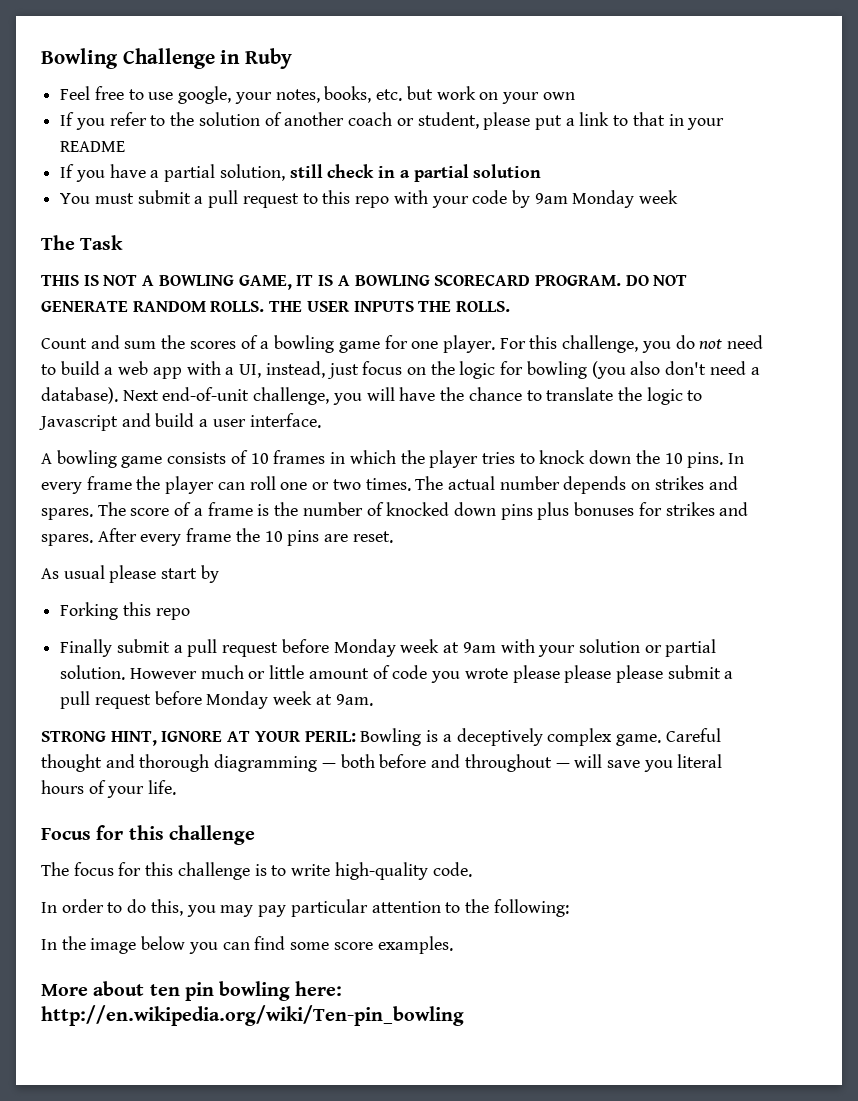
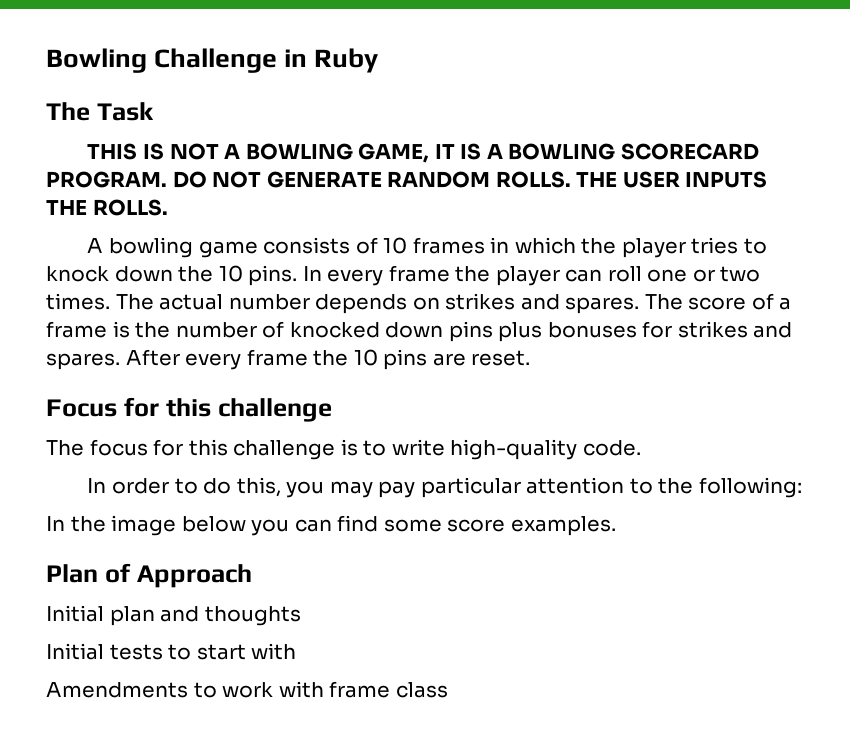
[60,86,575,104] [60,112,725,130] [60,141,126,152] [60,164,542,182] [60,190,679,208] // Feel free to use google, your notes, books, etc. but work on your own // If you refer to the solution of another coach or student, please put a link to that in your README // If you have a partial solution, still check in a partial solution // You must submit a pull request to this repo with your code by 9am Monday week -> (379, 60) none
[41,335,764,353] [41,361,760,379] [41,387,703,405] [39,413,321,431] // Count and sum the scores of a bowling game for one player. For this challenge, you do not need to build a web app with a UI, instead, just focus on the logic for bowling (you also don't need a database). Next end-of-unit challenge, you will have the chance to translate the logic to Javascript and build a user interface. -> (168, 207) none
[41,565,219,583] [60,602,190,620] [60,639,717,657] [60,665,734,683] [60,691,373,709] [41,728,721,746] [41,754,723,772] [41,780,177,798] // As usual please start by // Forking this repo // Finally submit a pull request before Monday week at 9am with your solution or partial solution. However much or little amount of code you wrote please please please submit a pull request before Monday week at 9am. // STRONG HINT, IGNORE AT YOUR PERIL: Bowling is a deceptively complex game. Careful thought and thorough diagramming — both before and throughout — will save you literal hours of your life. -> (531, 358) none
[41,981,343,1001] [41,1005,464,1026] More about ten pin bowling here: http://en.wikipedia.org/wiki/Ten-pin_bowling -> [46,563,252,588] [46,605,301,626] [46,643,297,660] [46,681,448,698] Plan of Approach // Initial plan and thoughts // Initial tests to start with // Amendments to work with frame class

